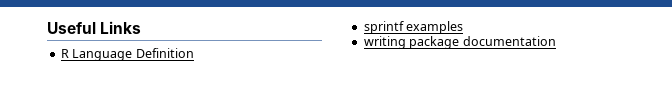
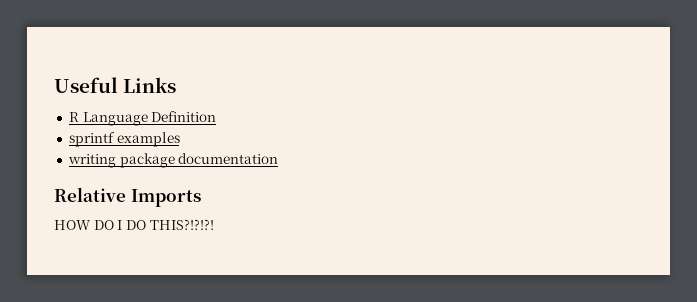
(556, 41) none -> [54,187,201,207] [54,219,214,230] // Relative Imports // HOW DO I DO THIS?!?!?!

